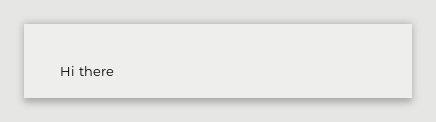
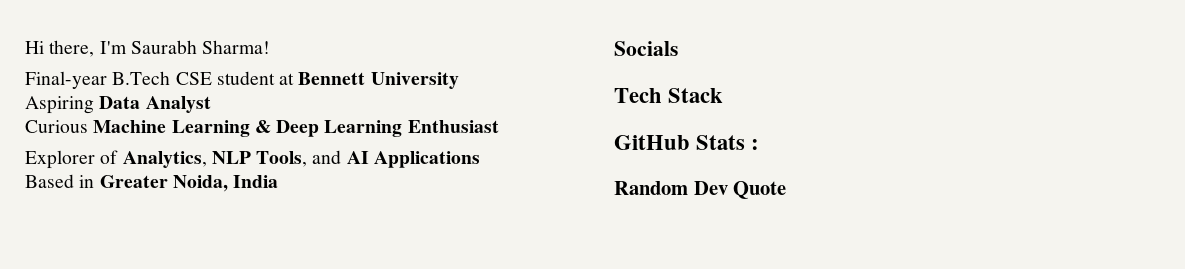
[78,66,114,76] there -> [49,40,271,57] [25,71,459,89] [25,96,211,114] [25,120,499,137] [25,150,480,169] [25,174,279,192] [614,41,678,56] [614,88,724,103] [614,135,760,150] [614,181,787,199] there, I'm Saurabh Sharma! // Final-year B.Tech CSE student at Bennett University // Aspiring Data Analyst // Curious Machine Learning & Deep Learning Enthusiast // Explorer of Analytics, NLP Tools, and AI Applications // Based in Greater Noida, India // Socials // Tech Stack // GitHub Stats : // Random Dev Quote

